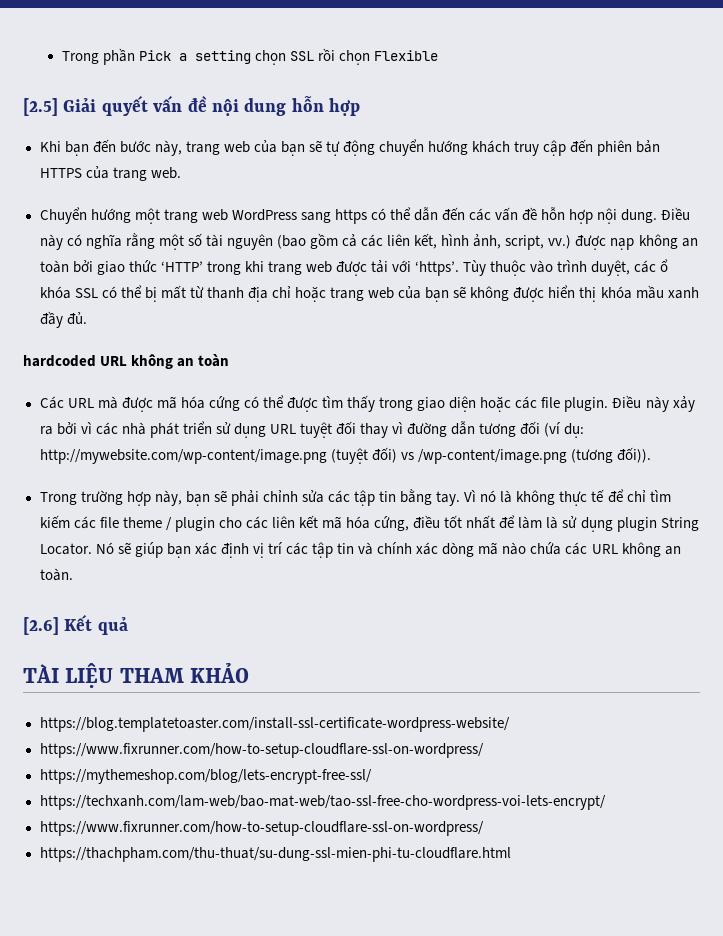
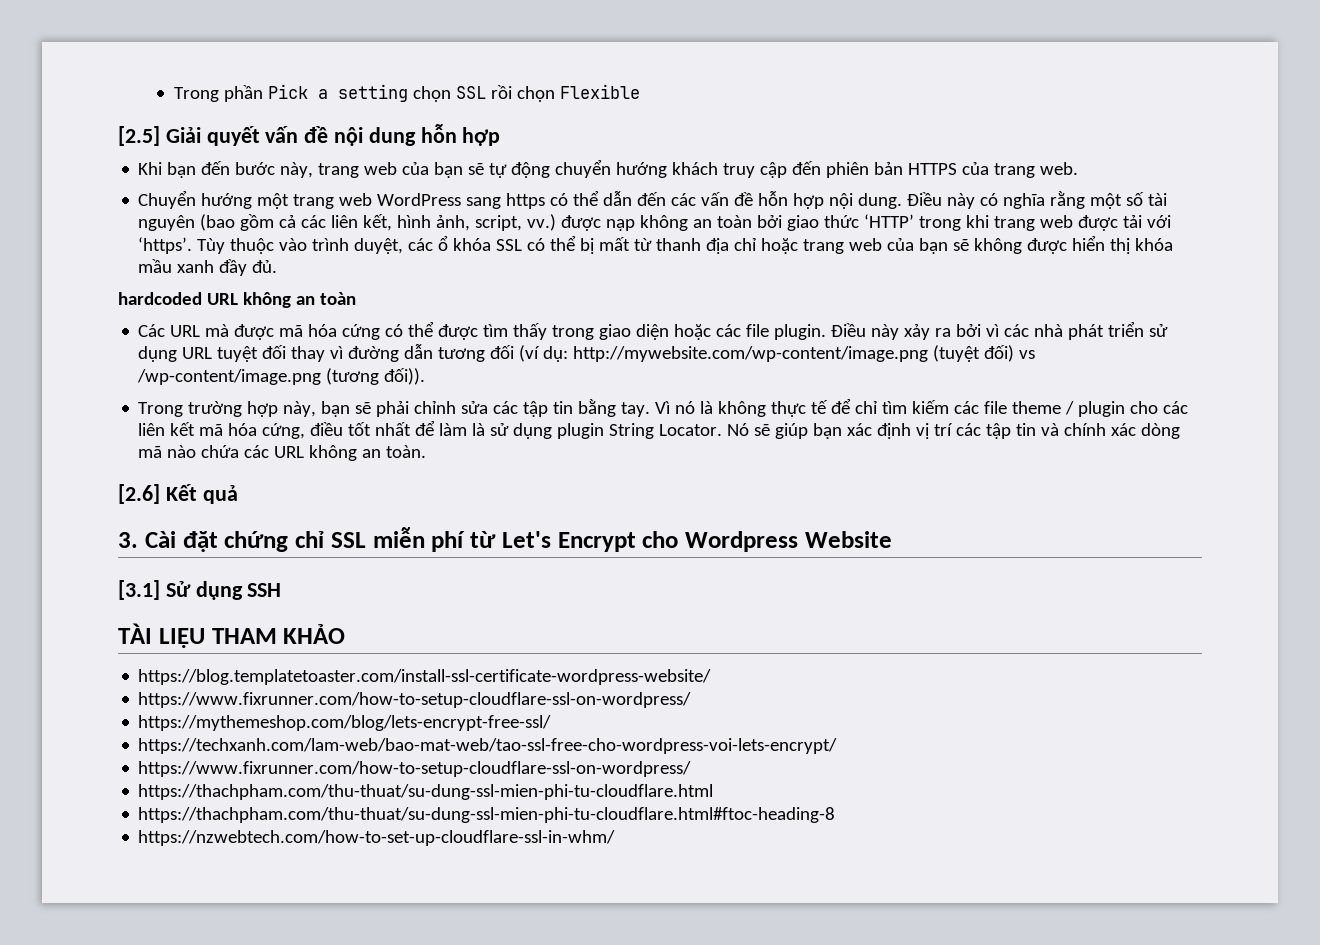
(128, 626) none -> [118,527,892,552] [118,580,282,600] // 3. Cài đặt chứng chỉ SSL miễn phí từ Let's Encrypt cho Wordpress Website // [3.1] Sử dụng SSH
(511, 854) none -> [138,807,836,823] [138,830,616,846] // https://thachpham.com/thu-thuat/su-dung-ssl-mien-phi-tu-cloudflare.html#ftoc-heading-8 // https://nzwebtech.com/how-to-set-up-cloudflare-ssl-in-whm/

